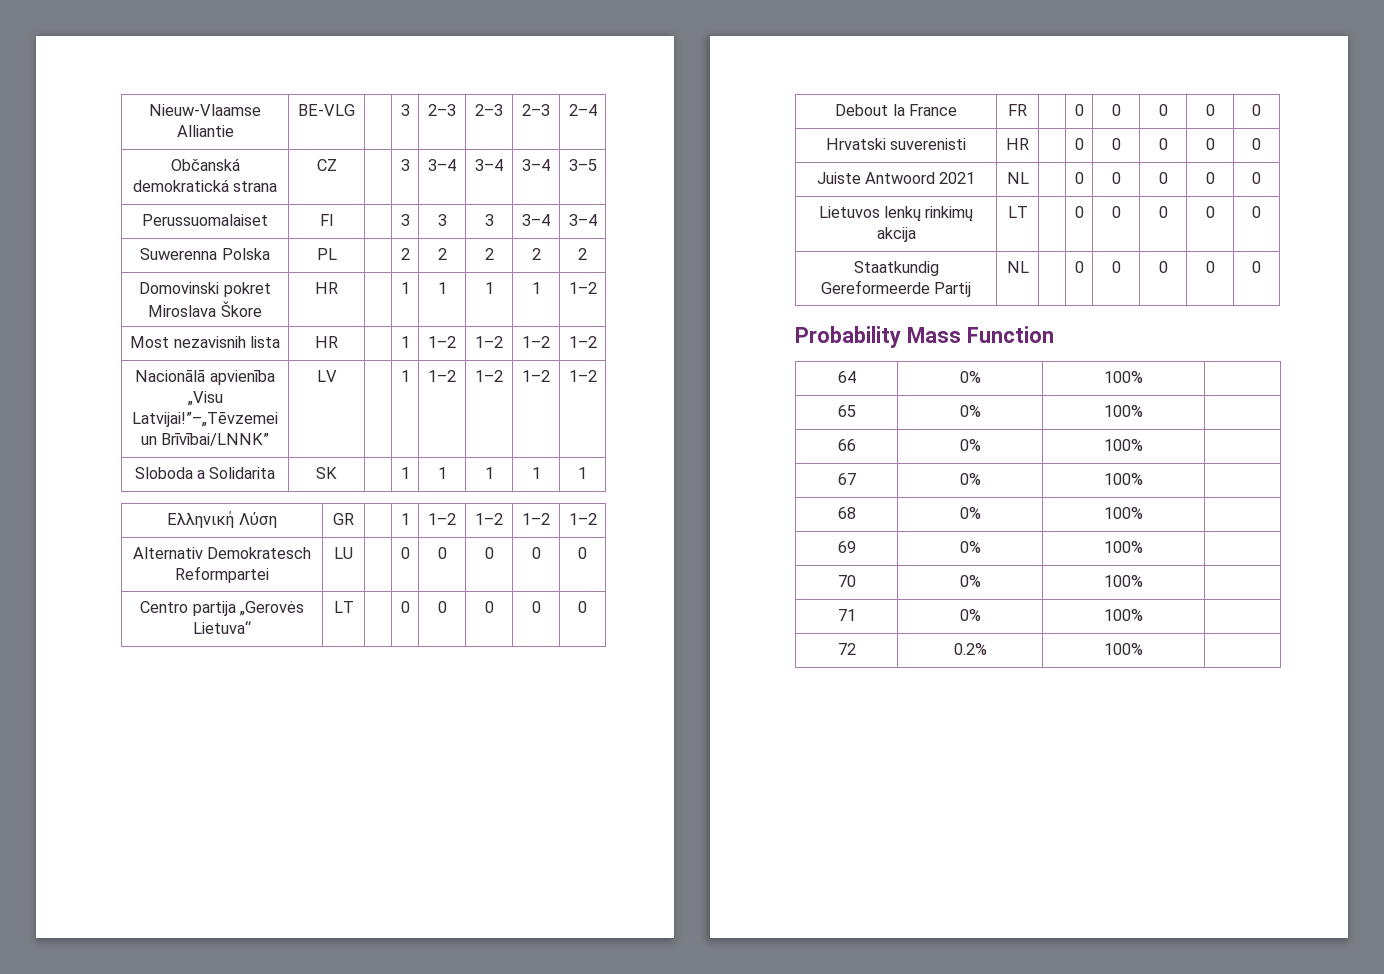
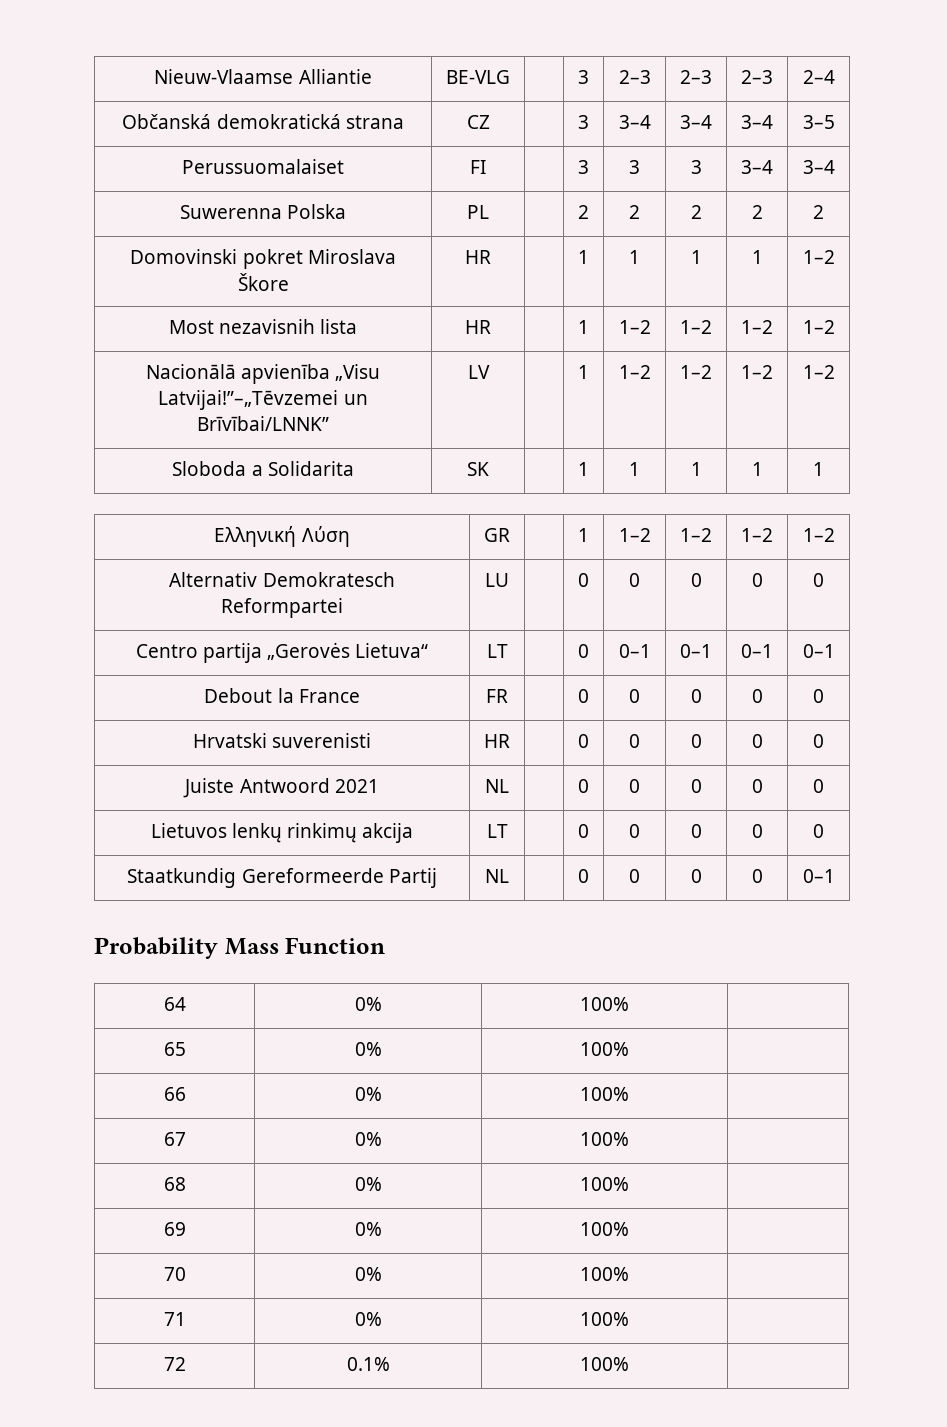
[437,601,447,613] [484,601,494,613] [531,601,541,613] [578,601,587,613] 0 | 0 | 0 | 0 -> [618,644,651,658] [680,644,712,658] [741,644,773,658] [802,644,835,658] 0–1 | 0–1 | 0–1 | 0–1
[1252,261,1261,273] 0 -> [802,869,835,883] 0–1
[953,643,987,655] 0.2% -> [346,1357,390,1371] 0.1%

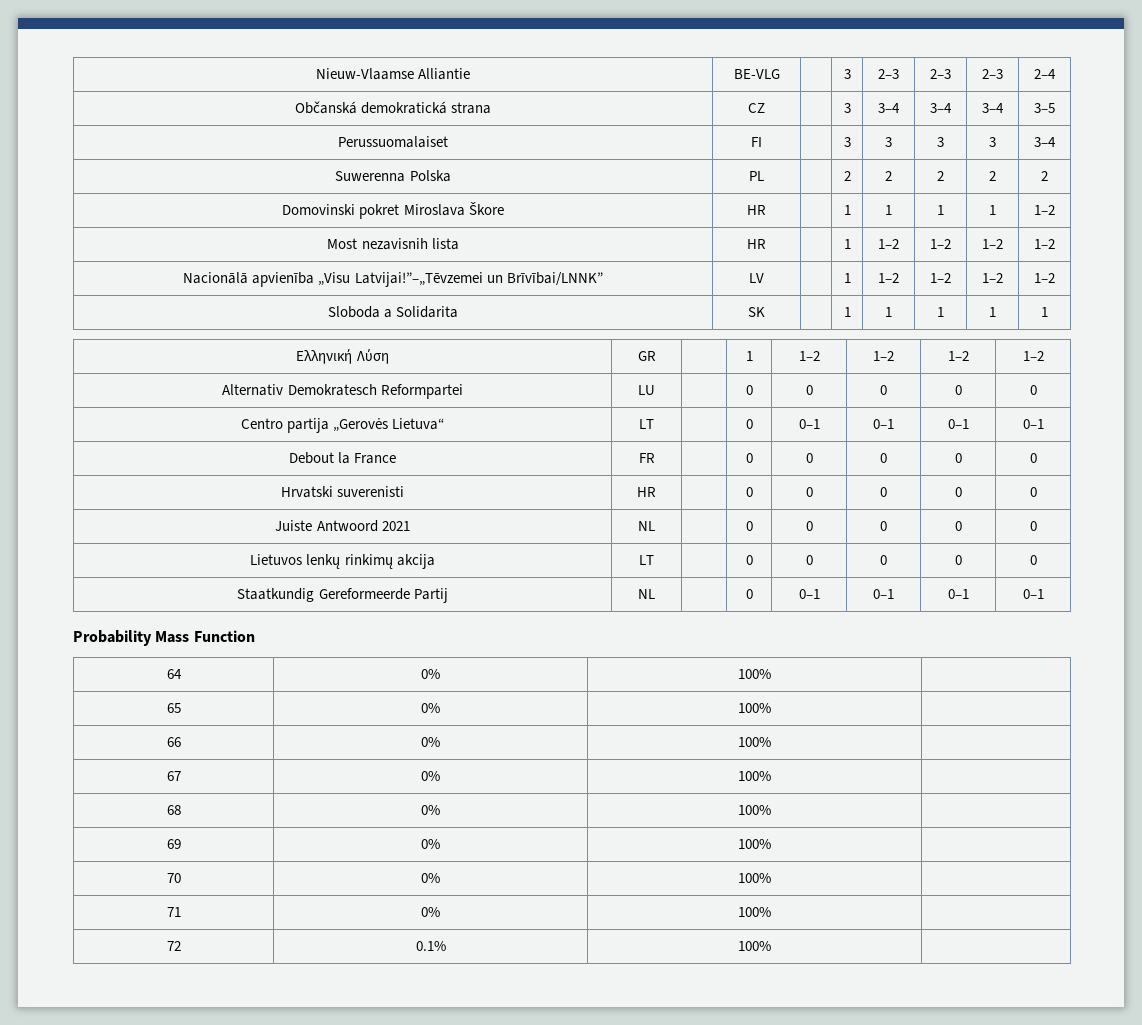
[741,160,773,174] 3–4 -> [989,137,996,147] 3
[629,869,640,883] [690,869,702,883] [751,869,763,883] 0 | 0 | 0 -> [798,589,820,599] [873,589,894,599] [947,589,969,599] 0–1 | 0–1 | 0–1

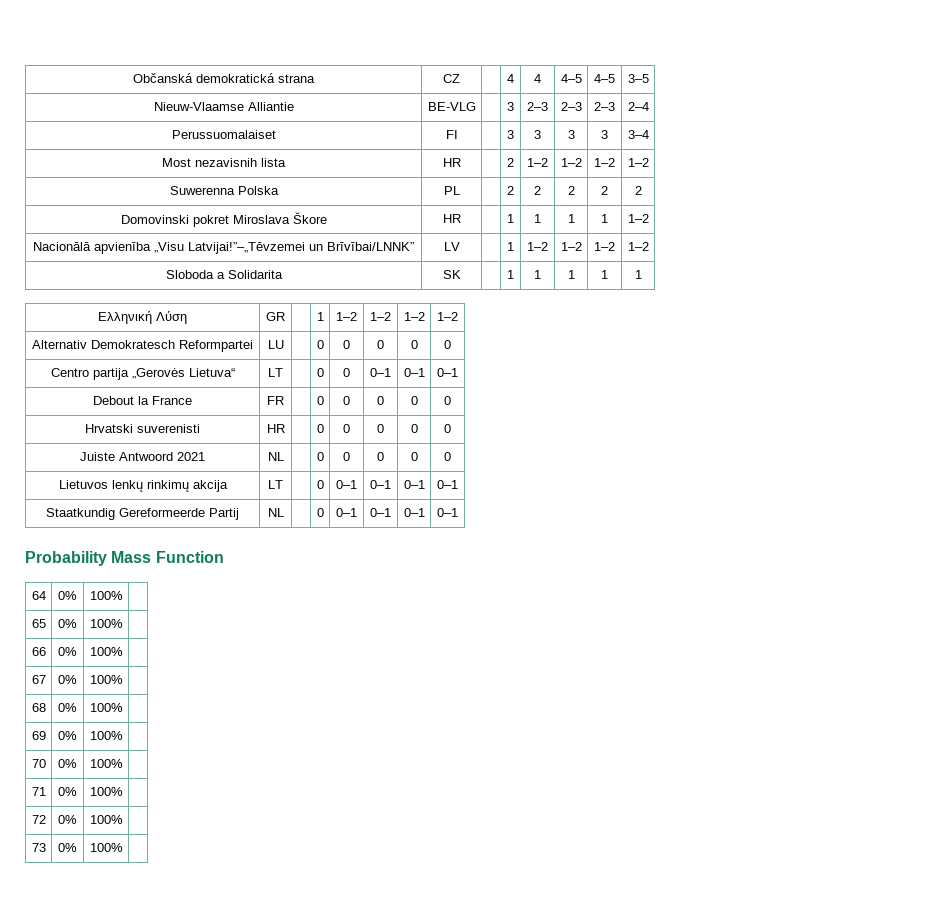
(315, 74) none -> [133,73,315,83] [443,74,460,83] [507,74,514,83] [534,74,541,83] [560,74,582,83] [594,74,615,83] [627,74,649,83] Občanská demokratická strana | CZ | | 4 | 4 | 4–5 | 4–5 | 3–5 //
[294,101,492,114] [748,103,765,113] [843,103,851,113] [878,103,900,113] [930,103,952,113] [982,103,1004,113] [1034,103,1055,113] // Občanská demokratická strana | CZ | | 3 | 3–4 | 3–4 | 3–4 | 3–5 -> (649, 106) none
(1056, 142) none -> [162,158,286,167] [442,158,461,167] [507,158,514,167] [527,158,548,167] [560,158,582,167] [594,158,615,167] [627,158,649,167] // Most nezavisnih lista | HR | | 2 | 1–2 | 1–2 | 1–2 | 1–2
[327,238,459,250] [747,239,766,249] [843,239,851,249] [878,239,899,249] [930,239,951,249] [982,239,1003,249] [1034,239,1055,249] // Most nezavisnih lista | HR | | 1 | 1–2 | 1–2 | 1–2 | 1–2 -> (649, 218) none
[798,419,820,429] 0–1 -> [343,368,350,377] 0
[805,555,813,565] [880,555,887,565] [954,555,962,565] [1029,555,1037,565] 0 | 0 | 0 | 0 -> [336,480,357,489] [370,480,391,489] [403,480,425,489] [437,480,458,489] 0–1 | 0–1 | 0–1 | 0–1
[415,941,446,951] [738,941,771,951] 0.1% | 100% | -> [58,815,77,824] [89,815,123,824] [31,843,46,852] [58,843,77,852] [89,843,123,852] 0% | 100% | // 73 | 0% | 100% |

